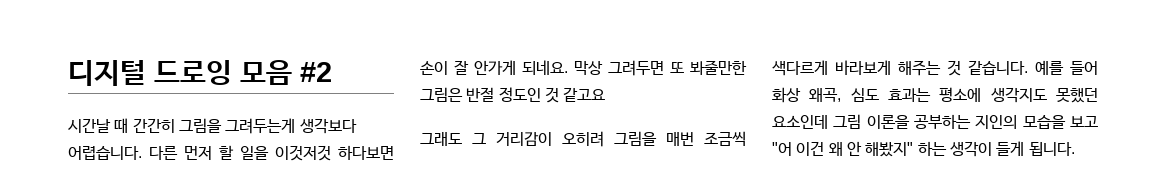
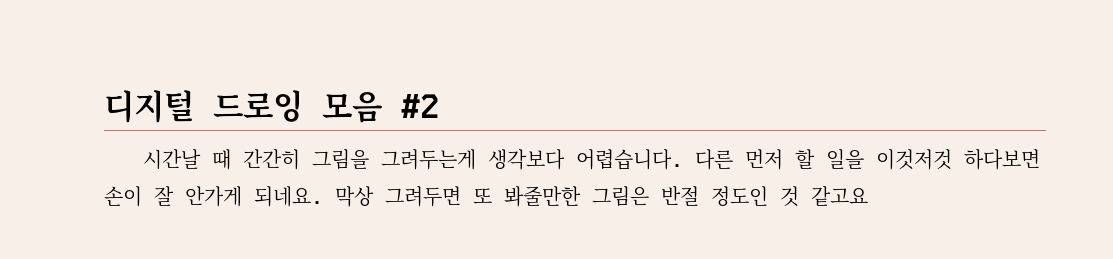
[420,131,746,147] [772,60,1098,76] [772,87,1098,103] [772,114,1098,129] [772,141,1075,157] // 그래도 그 거리감이 오히려 그림을 매번 조금씩 색다르게 바라보게 해주는 것 같습니다. 예를 들어 화상 왜곡, 심도 효과는 평소에 생각지도 못했던 요소인데 그림 이론을 공부하는 지인의 모습을 보고 "어 이건 왜 안 해봤지" 하는 생각이 들게 됩니다. -> (868, 196) none

